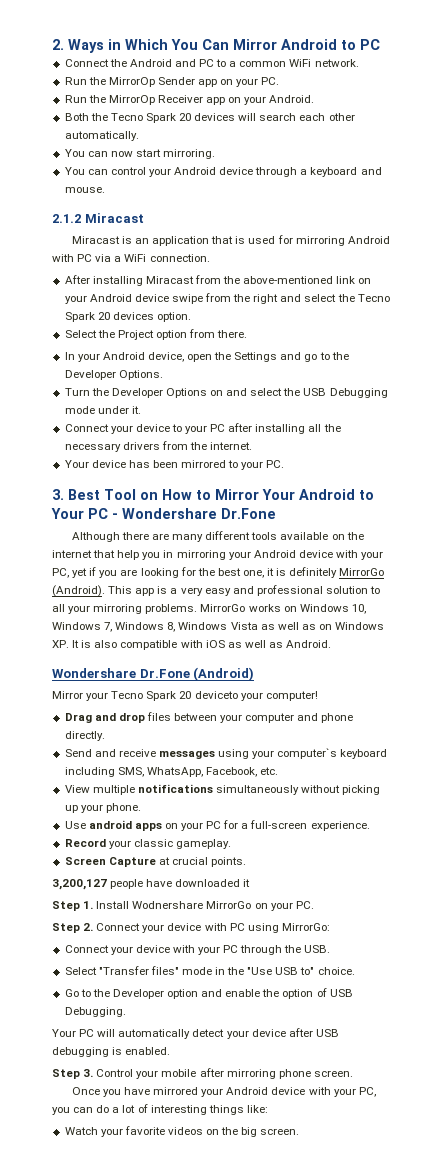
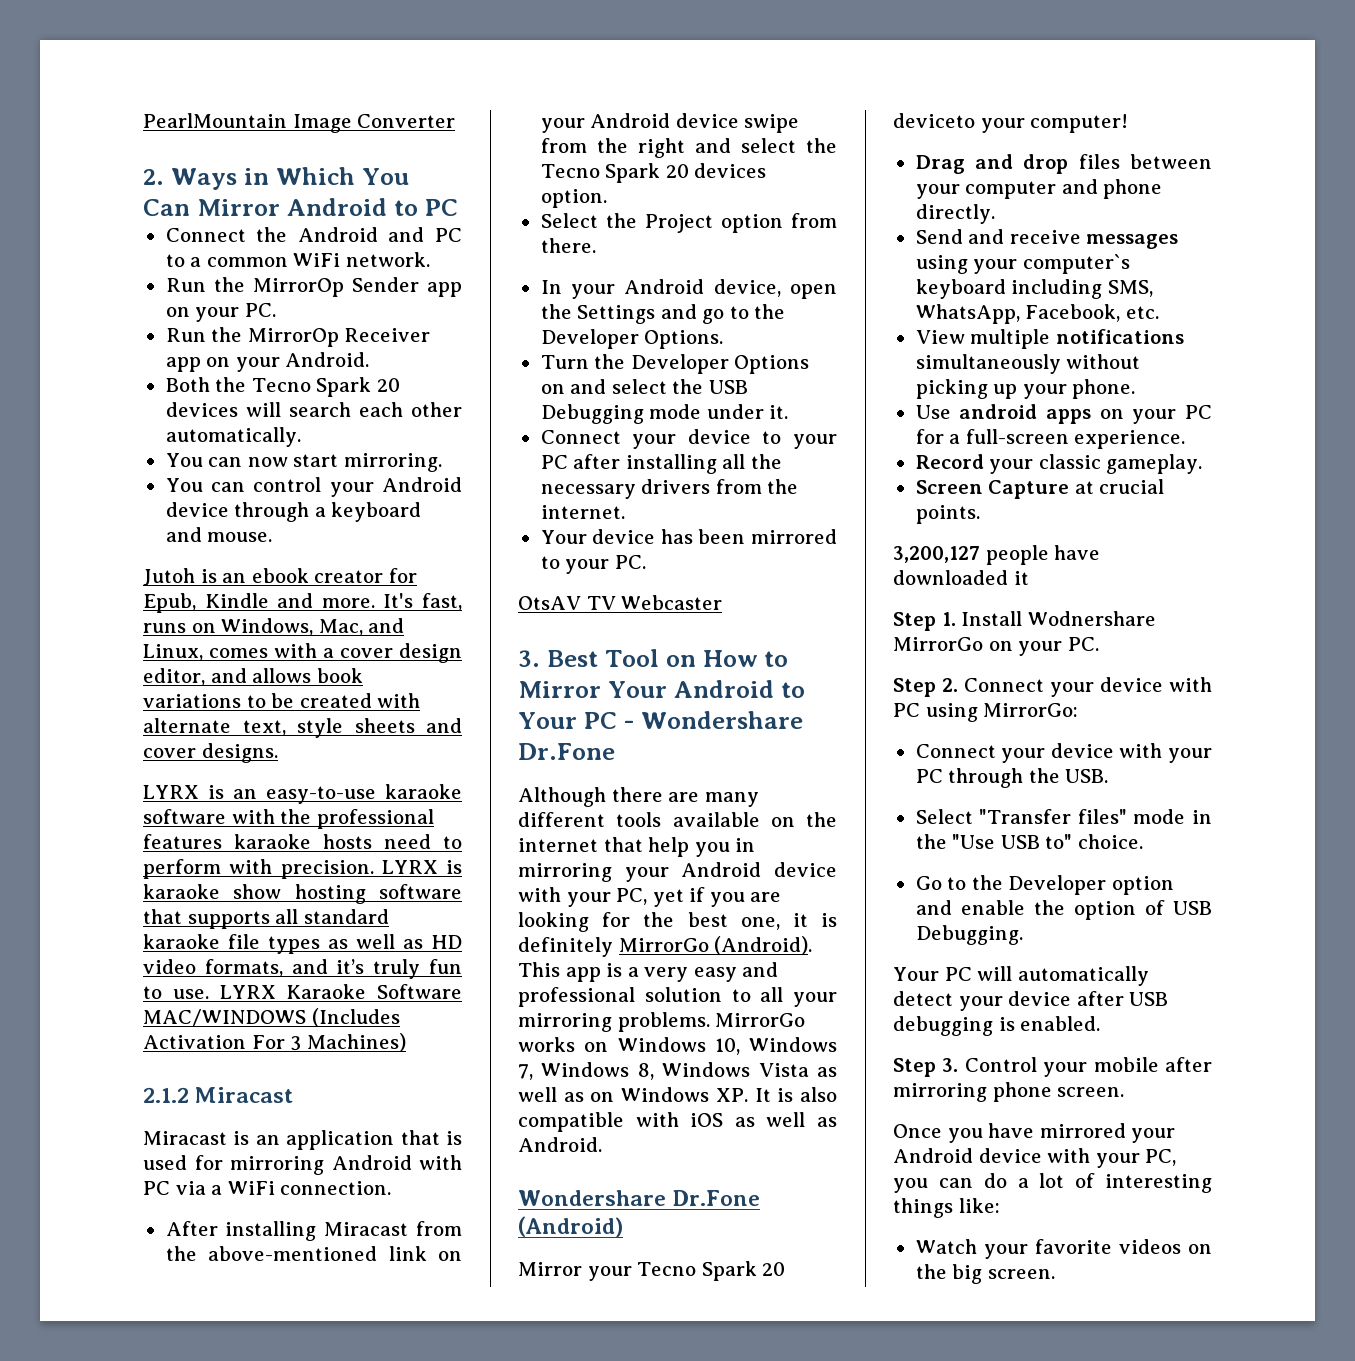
(52, 44) none -> [143,113,456,133] PearlMountain Image Converter //
(105, 190) none -> [143,568,417,586] [143,593,463,613] [143,618,405,636] [143,643,462,663] [143,668,363,686] [143,693,421,708] [143,718,462,738] [143,743,278,763] [143,784,462,804] [143,809,434,829] [143,834,462,849] [143,859,462,879] [143,884,462,904] [143,909,389,929] [143,934,462,954] [143,959,463,979] [143,984,462,999] [143,1008,400,1027] [143,1033,406,1052] // Jutoh is an ebook creator for Epub, Kindle and more. It's fast, runs on Windows, Mac, and Linux, comes with a cover design editor, and allows book variations to be created with alternate text, style sheets and cover designs. // LYRX is an easy-to-use karaoke software with the professional features karaoke hosts need to perform with precision. LYRX is karaoke show hosting software that supports all standard karaoke file types as well as HD video formats, and it’s truly fun to use. LYRX Karaoke Software MAC/WINDOWS (Includes Activation For 3 Machines)
(285, 464) none -> [518,595,723,610] // OtsAV TV Webcaster

